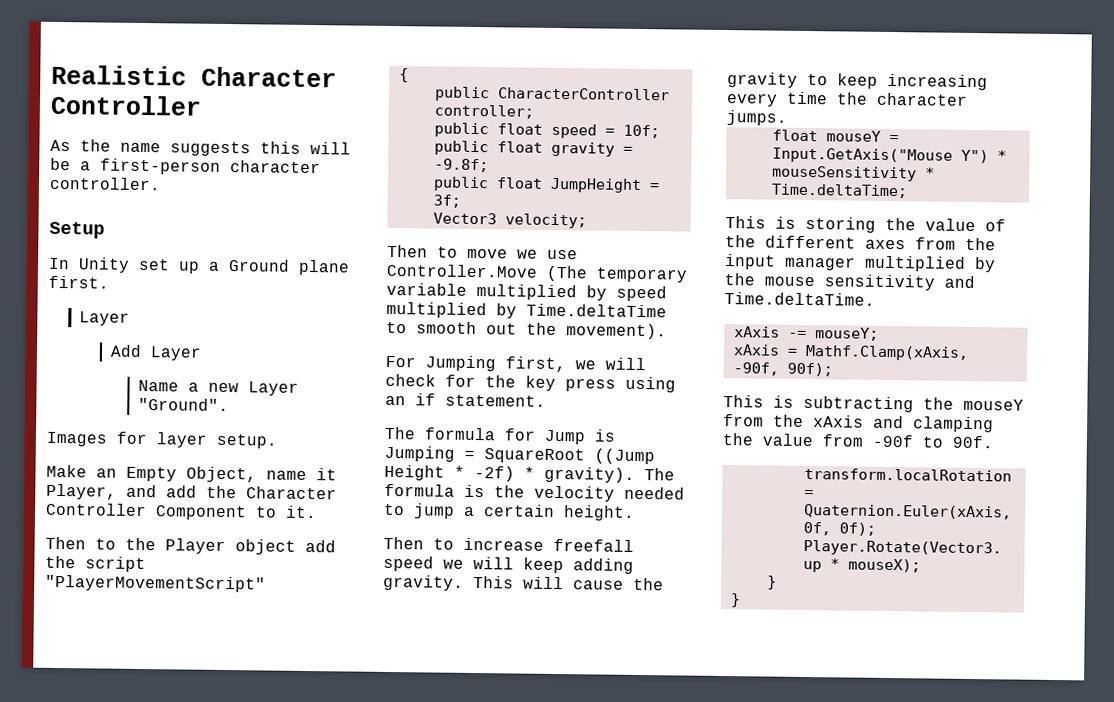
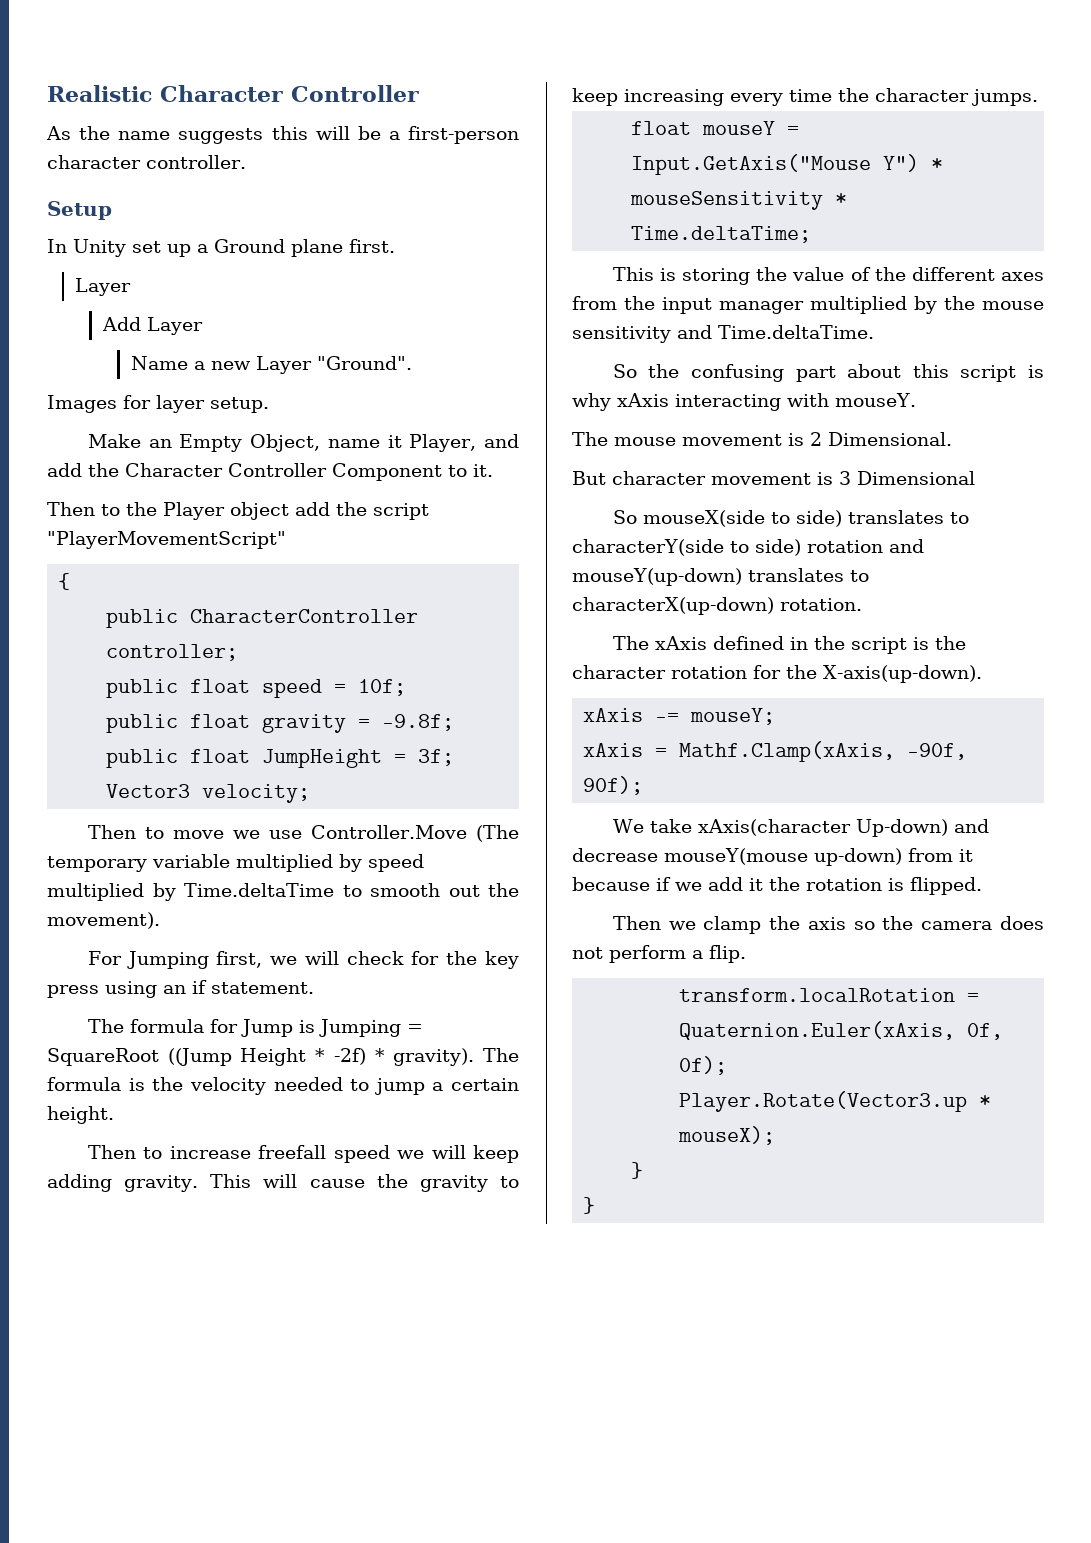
(875, 299) none -> [612,364,1044,382] [572,393,916,411] [572,432,952,446] [572,471,975,485] [612,510,969,527] [572,539,924,556] [572,568,869,586] [572,597,862,615] [612,636,966,654] [572,665,982,683] // So the confusing part about this script is why xAxis interacting with mouseY. // The mouse movement is 2 Dimensional. // But character movement is 3 Dimensional // So mouseX(side to side) translates to characterY(side to side) rotation and mouseY(up-down) translates to characterX(up-down) rotation. // The xAxis defined in the script is the character rotation for the X-axis(up-down).
[723,395,1024,413] [723,414,994,433] [722,433,994,449] This is subtracting the mouseY from the xAxis and clamping the value from -90f to 90f. -> [612,819,989,837] [572,848,973,866] [572,877,982,895] [612,916,1044,934] [572,945,746,963] We take xAxis(character Up-down) and decrease mouseY(mouse up-down) from it because if we add it the rotation is flipped. // Then we clamp the axis so the camera does not perform a flip.

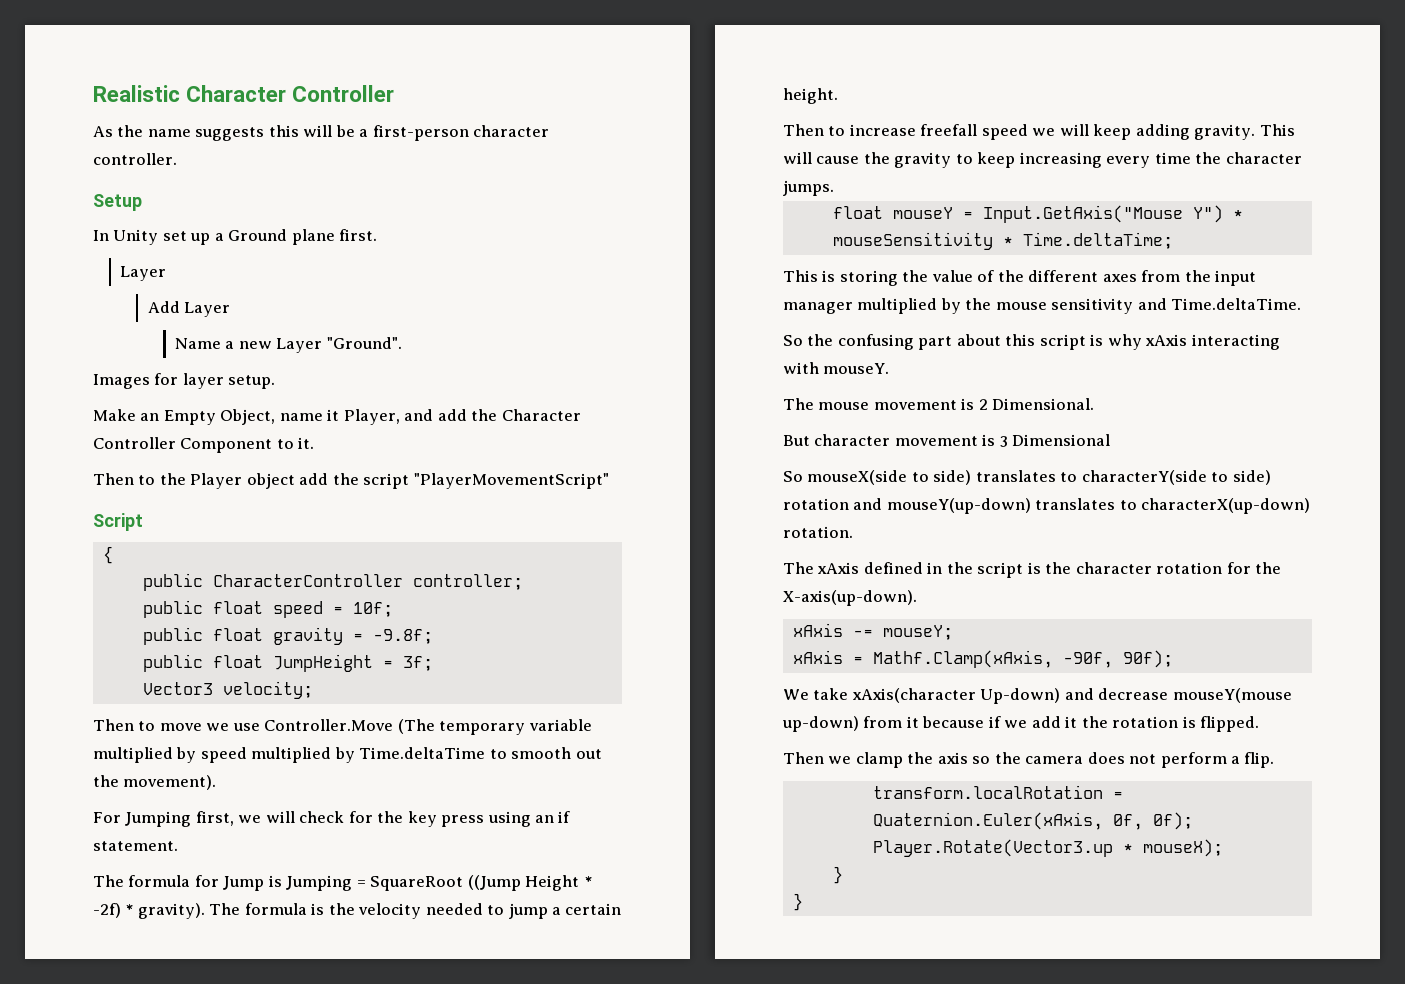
(286, 540) none -> [93,513,143,531] // Script

